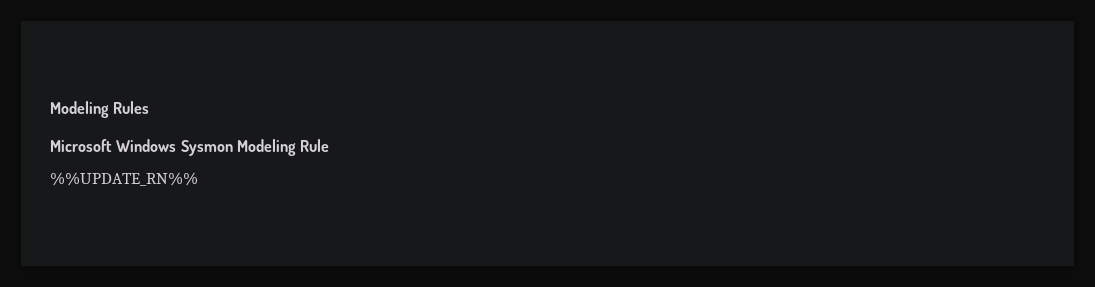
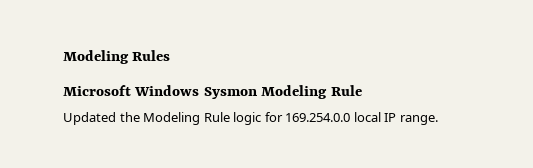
[50,172,198,186] %%UPDATE_RN%% -> [63,112,438,125] Updated the Modeling Rule logic for 169.254.0.0 local IP range.

